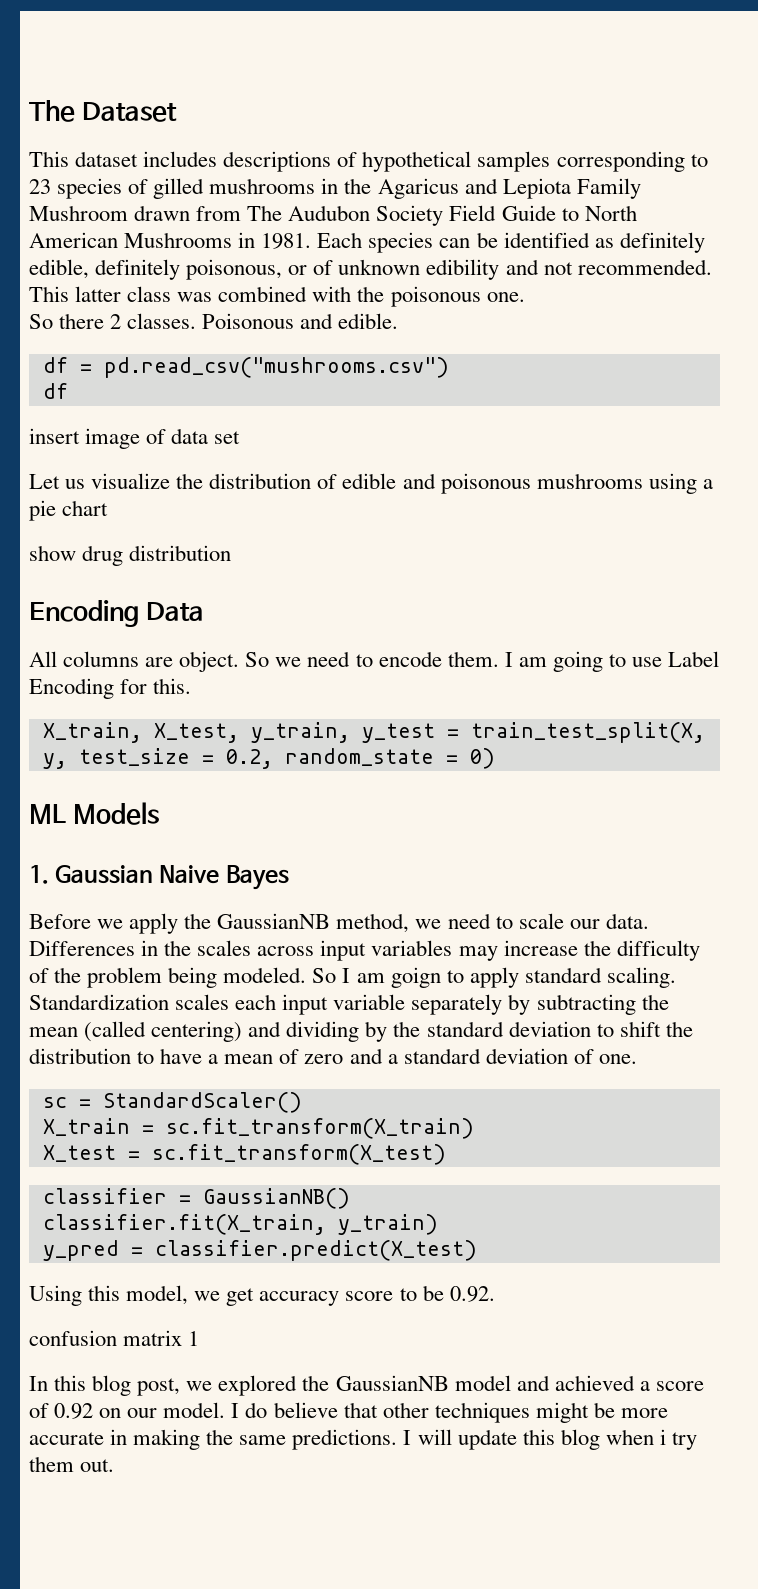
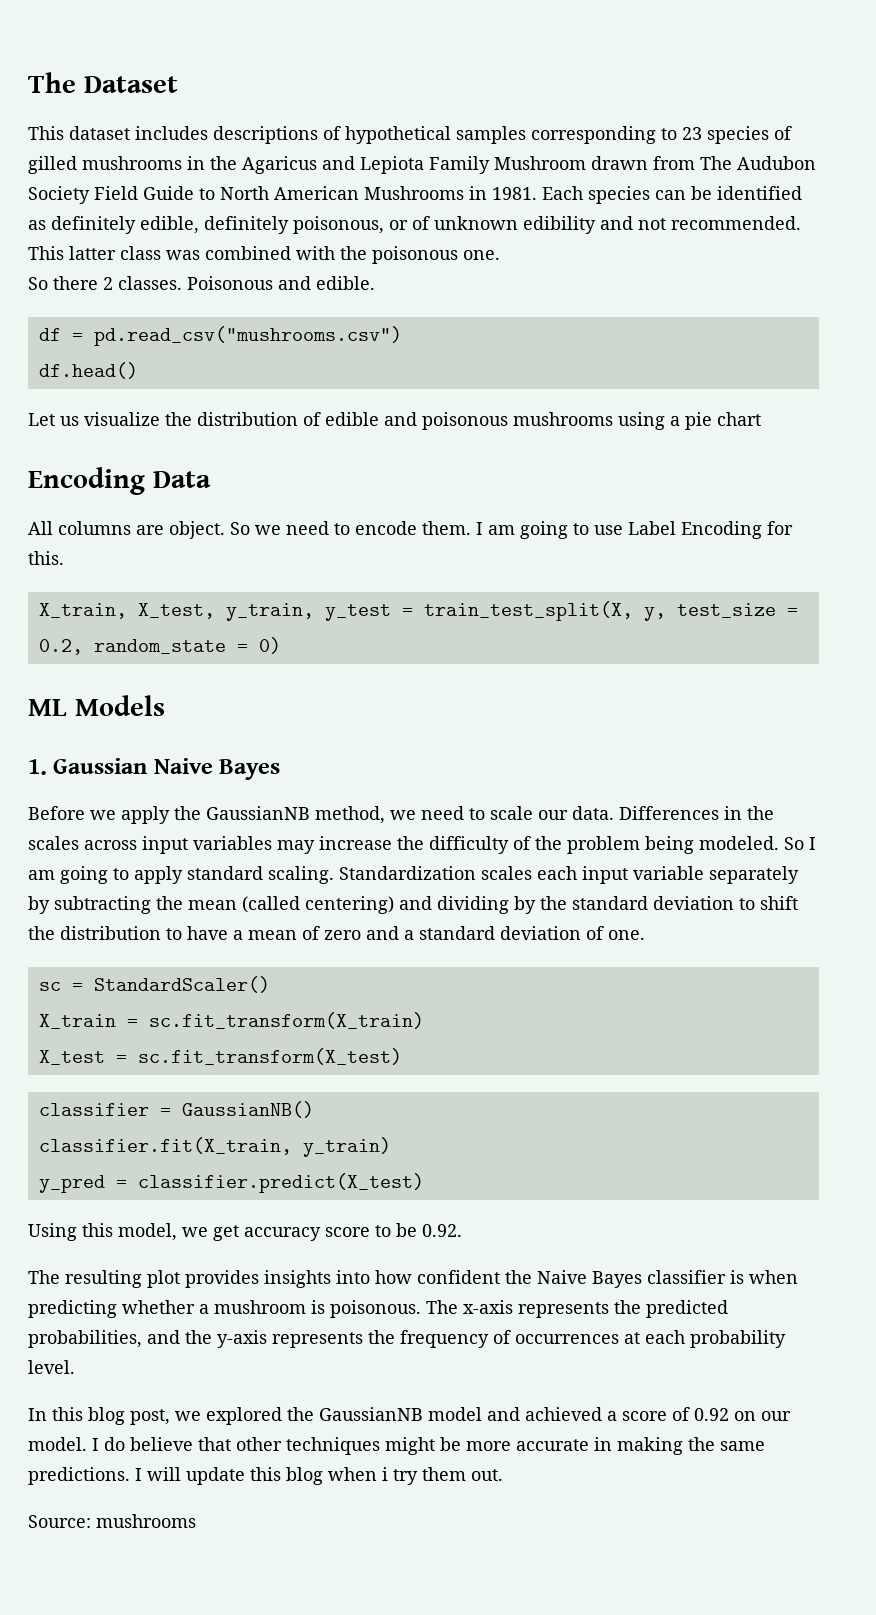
[42,383,68,399] [29,428,241,449] df // insert image of data set -> [38,362,138,379] df.head()
[29,545,232,566] // show drug distribution -> (761, 419) none
[390,967,441,988] goign -> [60,866,108,884] going
[29,1330,200,1346] confusion matrix 1 -> [28,1270,798,1288] [28,1300,728,1318] [28,1330,786,1348] [28,1360,75,1374] The resulting plot provides insights into how confident the Naive Bayes classifier is when predicting whether a mushroom is poisonous. The x-axis represents the predicted probabilities, and the y-axis represents the frequency of occurrences at each probability level.
(115, 1465) none -> [28,1514,196,1528] // Source: mushrooms

